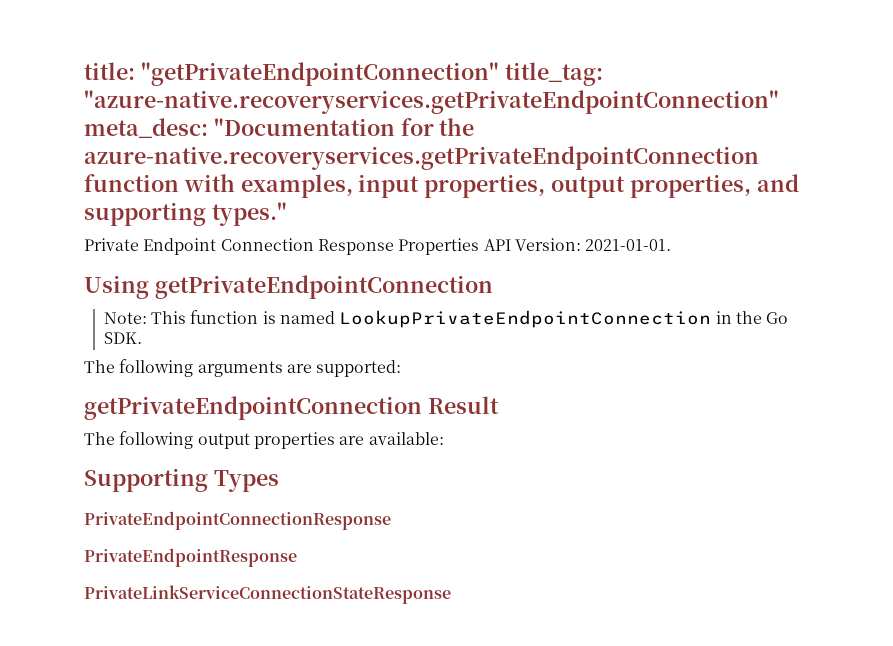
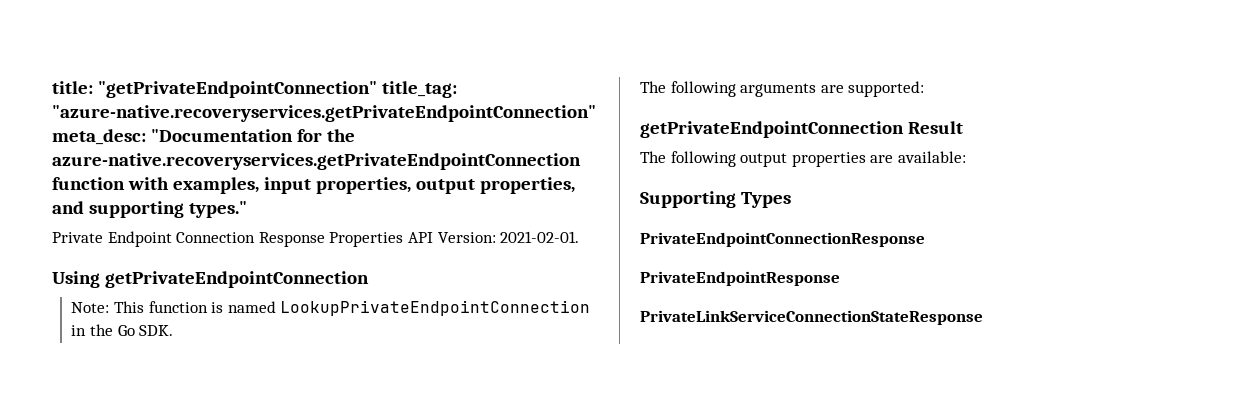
[585,239,672,251] 2021-01-01. -> [500,231,580,243] 2021-02-01.

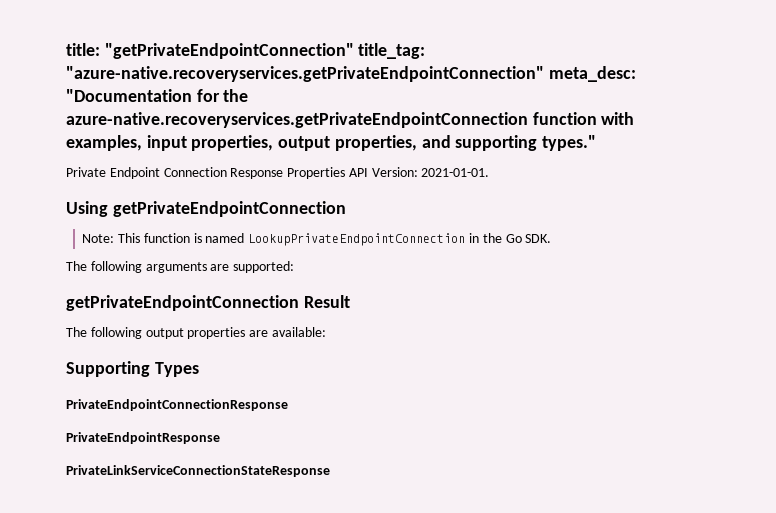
[500,231,580,243] 2021-02-01. -> [421,168,490,177] 2021-01-01.

